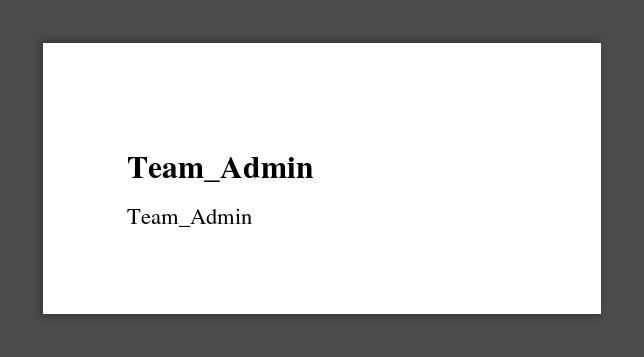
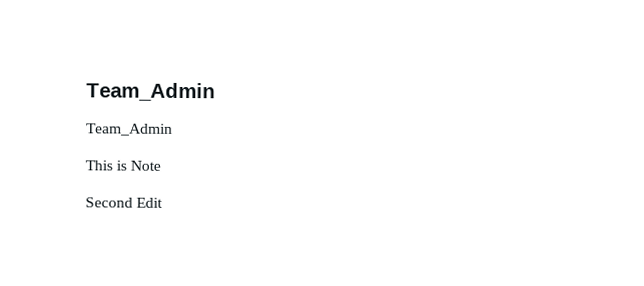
(252, 217) none -> [85,160,162,171] [85,197,164,208] // This is Note // Second Edit

